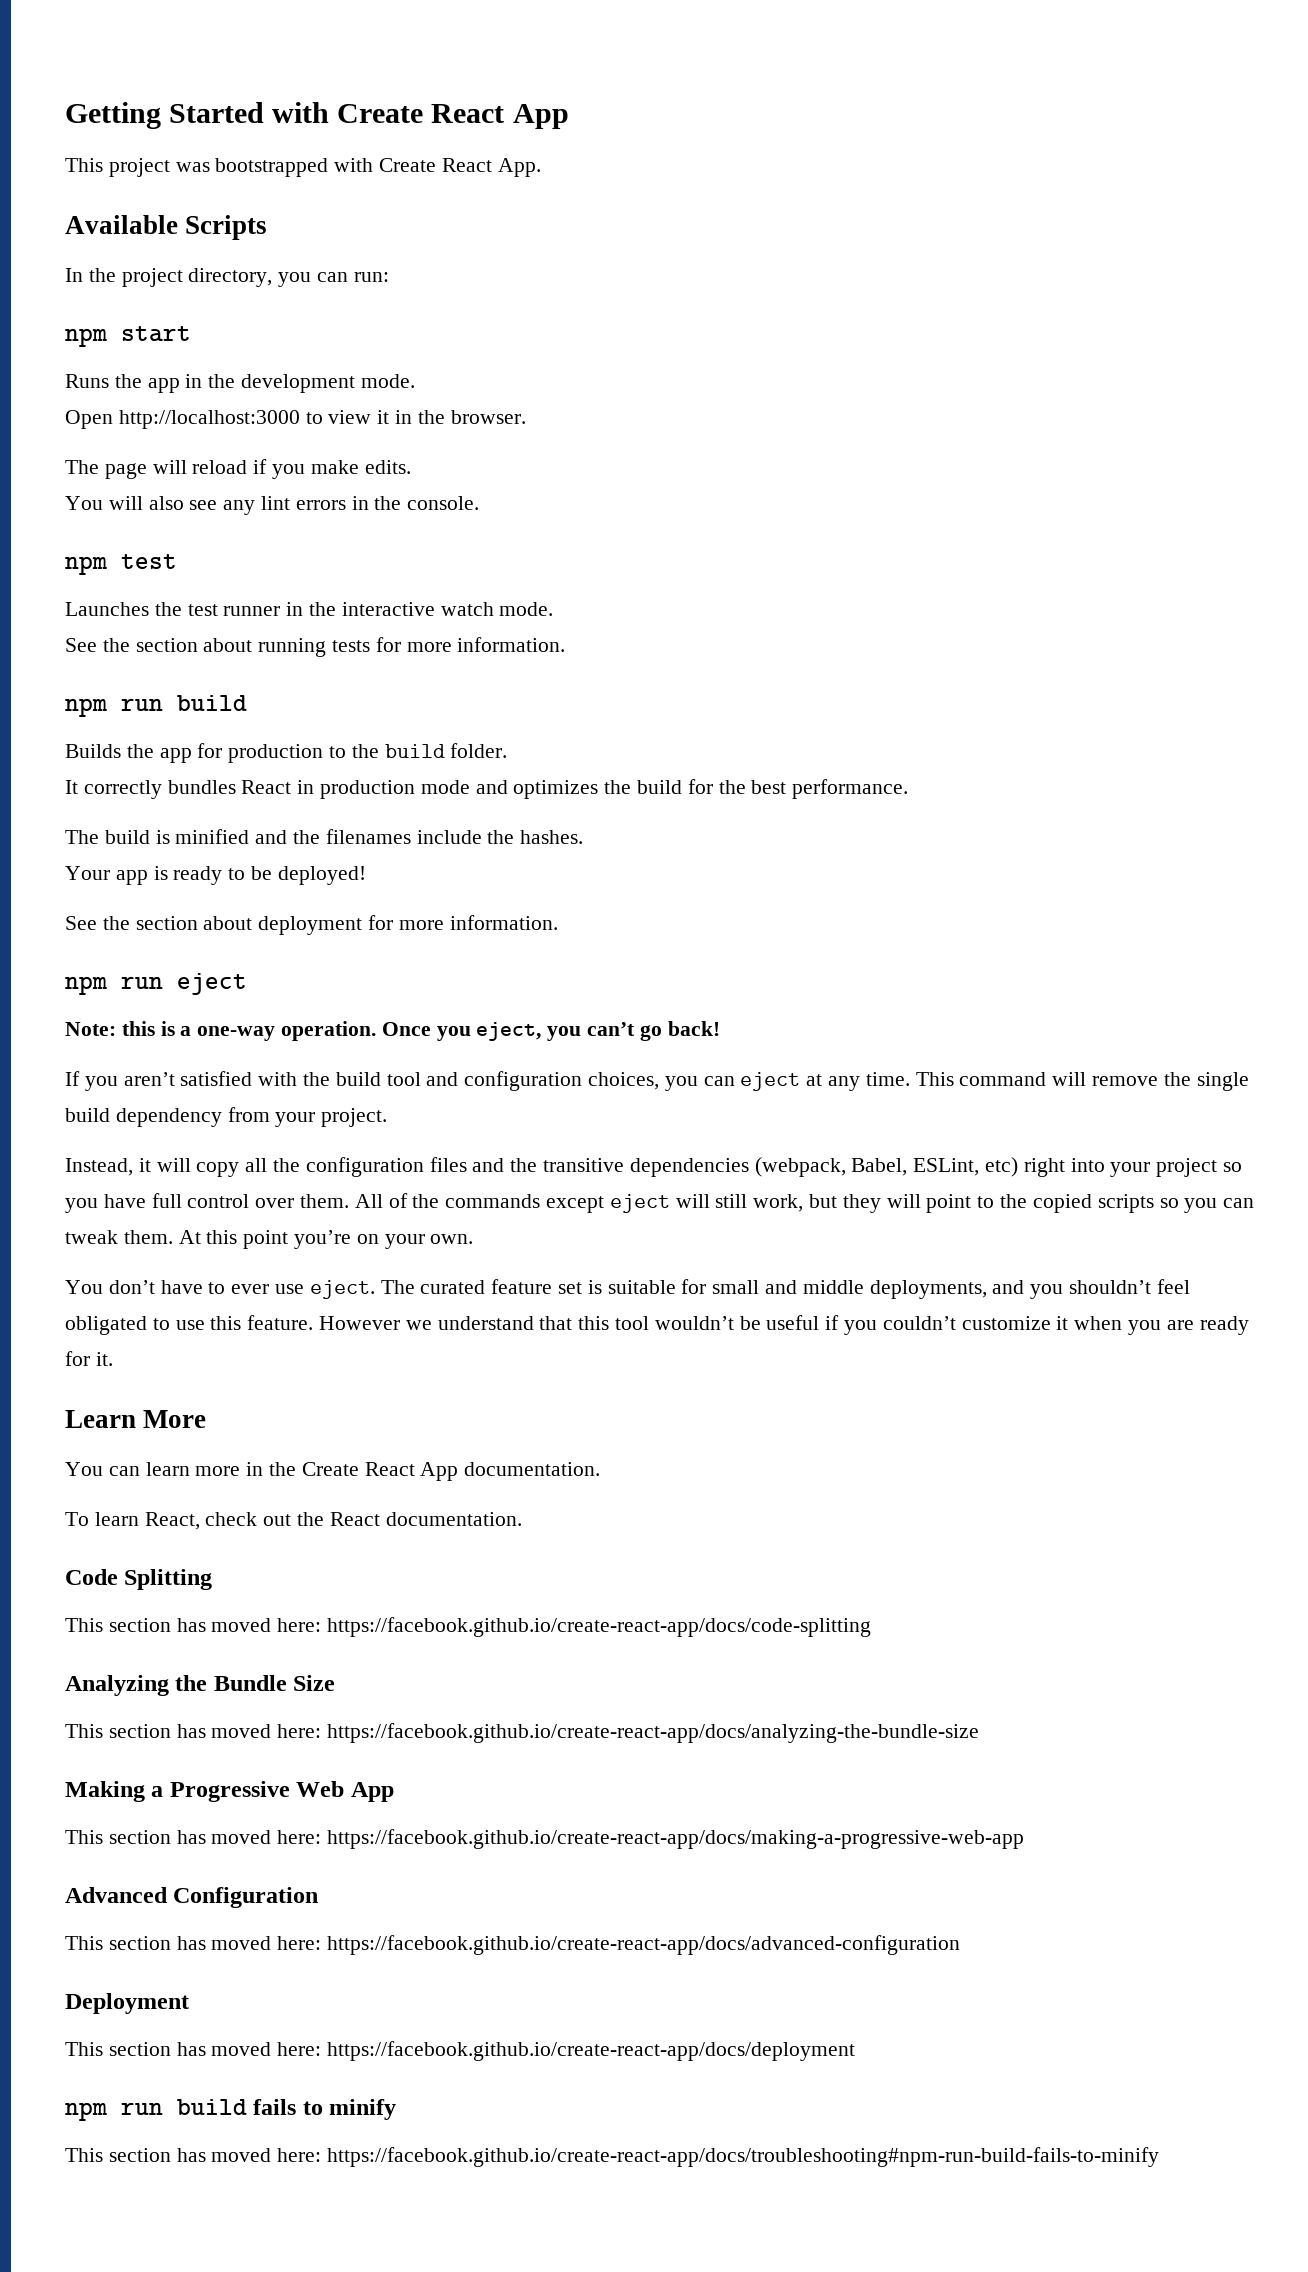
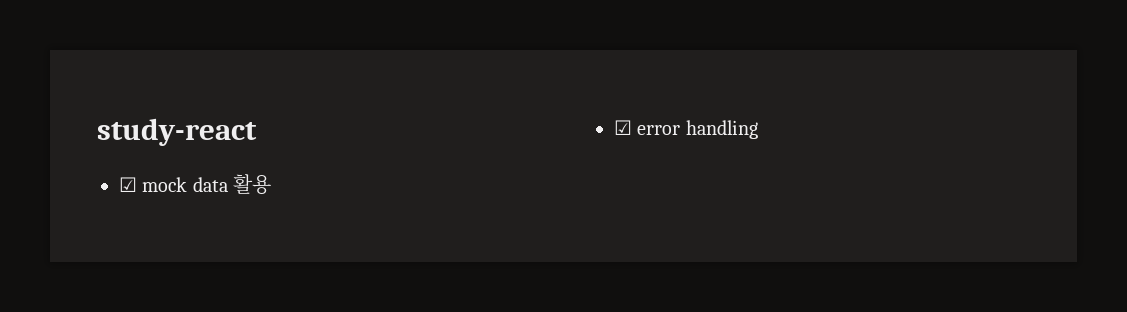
[65,102,569,129] [65,158,541,177] [65,215,268,240] [65,268,389,287] [65,326,191,347] [65,374,415,393] [65,410,526,429] [65,459,411,479] [65,496,480,515] [65,554,177,575] [65,602,554,616] [65,637,566,657] [65,695,247,717] [65,743,508,763] [65,779,909,799] [65,829,584,844] [65,866,366,885] [65,915,558,935] [65,973,247,995] [65,1021,720,1041] [65,1071,1249,1091] [65,1107,388,1127] [65,1157,1243,1177] [65,1193,1255,1213] [65,1230,474,1249] [65,1279,1190,1299] [65,1315,1249,1335] [65,1351,113,1366] [65,1410,207,1428] [65,1462,601,1481] [65,1512,522,1530] [65,1569,213,1590] [65,1617,872,1637] [65,1675,336,1696] [65,1723,980,1743] [65,1781,394,1802] [65,1829,1025,1849] [65,1887,319,1908] [65,1935,961,1955] [65,1993,189,2014] [65,2041,856,2061] [65,2099,397,2121] [65,2147,1160,2167] Getting Started with Create React App // This project was bootstrapped with Create React App. // Available Scripts // In the project directory, you can run: // npm start // Runs the app in the development mode. // Open http://localhost:3000 to view it in the browser. // The page will reload if you make edits. // You will also see any lint errors in the console. // npm test // Launches the test runner in the interactive watch mode. // See the section about running tests for more information. // npm run build // Builds the app for production to the build folder. // It correctly bundles React in production mode and optimizes the build for the best performance. // The build is minified and the filenames include the hashes. // Your app is ready to be deployed! // See the section about deployment for more information. // npm run eject // Note: this is a one-way operation. Once you eject, you can’t go back! // If you aren’t satisfied with the build tool and configuration choices, you can eject at any time. This command will remove the single build dependency from your project. // Instead, it will copy all the configuration files and the transitive dependencies (webpack, Babel, ESLint, etc) right into your project so you have full control over them. All of the commands except eject will still work, but they will point to the copied scripts so you can tweak them. At this point you’re on your own. // You don’t have to ever use eject. The curated feature set is suitable for small and middle deployments, and you shouldn’t feel obligated to use this feature. However we understand that this tool wouldn’t be useful if you couldn’t customize it when you are ready for it. // Learn More // You can learn more in the Create React App documentation. // To learn React, check out the React documentation. // Code Splitting // This section has moved here: https://facebook.github.io/create-react-app/docs/code-splitting // Analyzing the Bundle Size // This section has moved here: https://facebook.github.io/create-react-app/docs/analyzing-the-bundle-size // Making a Progressive Web App // This section has moved here: https://facebook.github.io/create-react-app/docs/making-a-progressive-web-app // Advanced Configuration // This section has moved here: https://facebook.github.io/create-react-app/docs/advanced-configuration // Deployment // This section has moved here: https://facebook.github.io/create-react-app/docs/deployment // npm run build fails to minify // This section has moved here: https://facebook.github.io/create-react-app/docs/troubleshooting#npm-run-build-fails-to-minify -> [97,118,257,146] [119,174,272,195] [614,120,758,139] study-react // ☑ mock data 활용 // ☑ error handling

